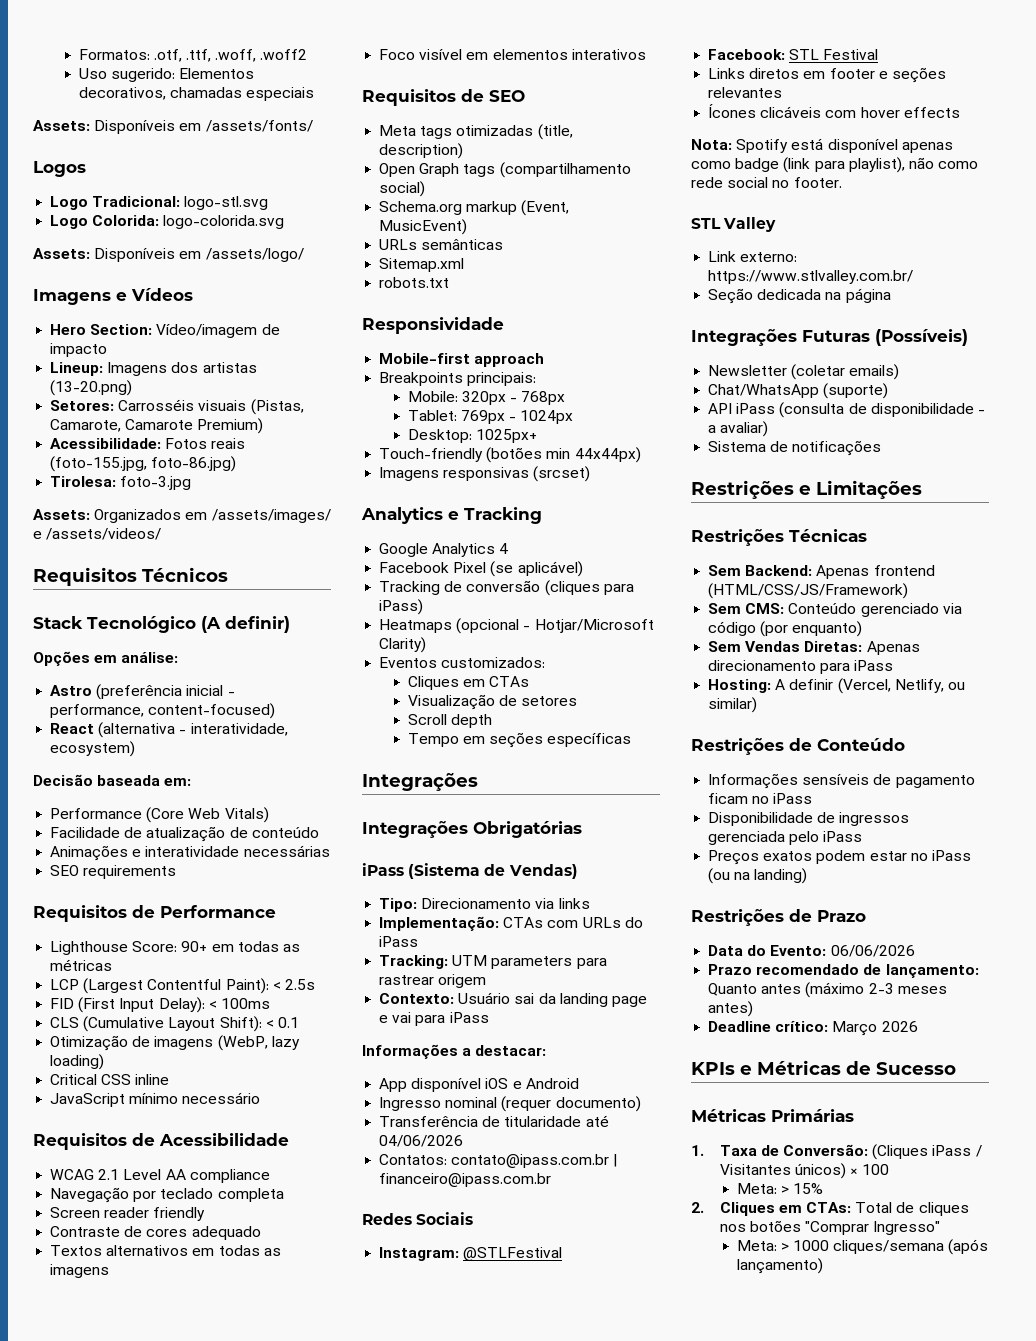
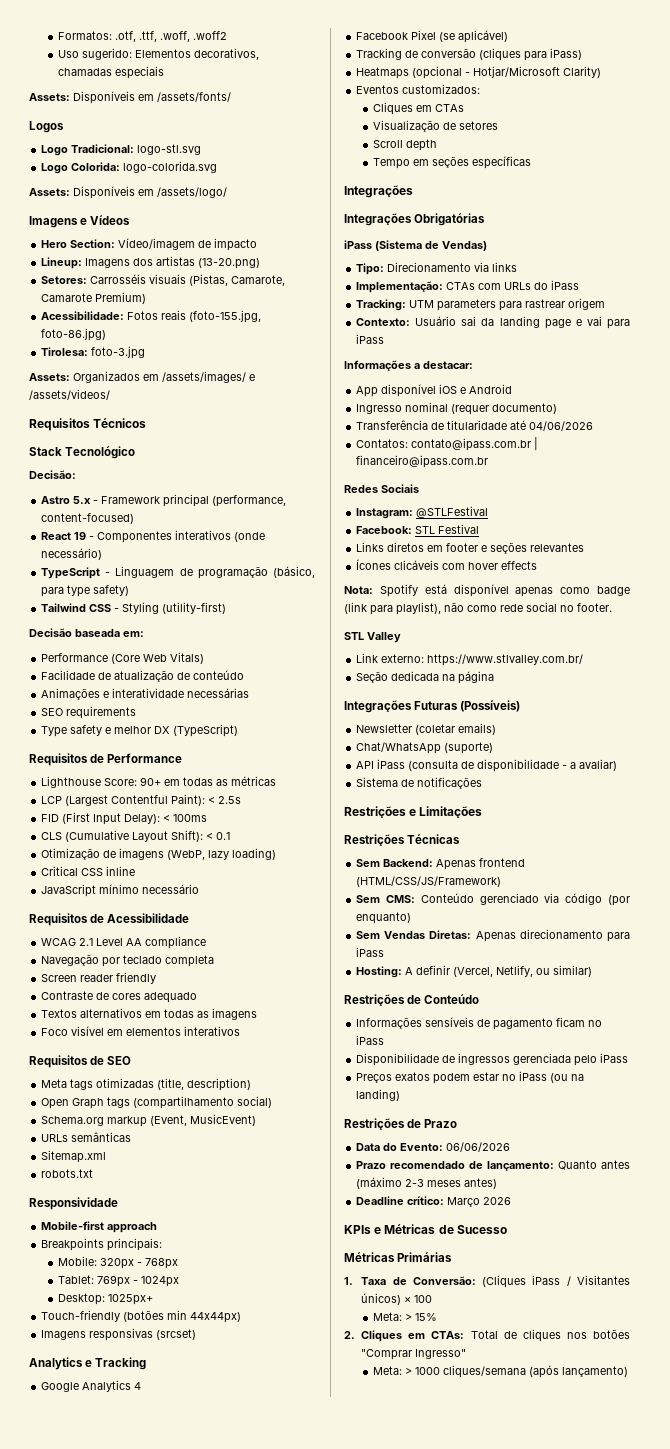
[201,616,290,633] [33,651,179,666] [50,684,235,700] [50,703,276,719] [50,722,288,738] [50,741,136,757] (A definir) // Opções em análise: // Astro (preferência inicial - performance, content-focused) // React (alternativa - interatividade, ecosystem) -> [29,470,76,479] [41,494,287,507] [41,513,135,524] [41,530,266,543] [41,548,103,560] [41,566,315,579] [41,585,130,597] [41,602,227,614] // Decisão: // Astro 5.x - Framework principal (performance, content-focused) // React 19 - Componentes interativos (onde necessário) // TypeScript - Linguagem de programação (básico, para type safety) // Tailwind CSS - Styling (utility-first)
(177, 872) none -> [41,724,239,737] // Type safety e melhor DX (TypeScript)

